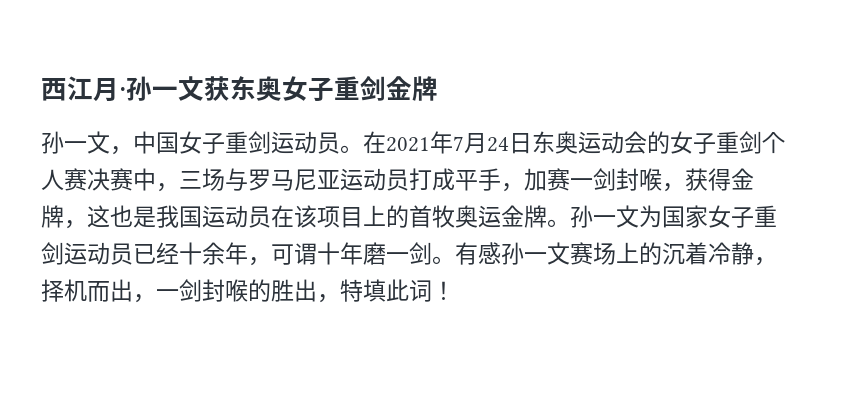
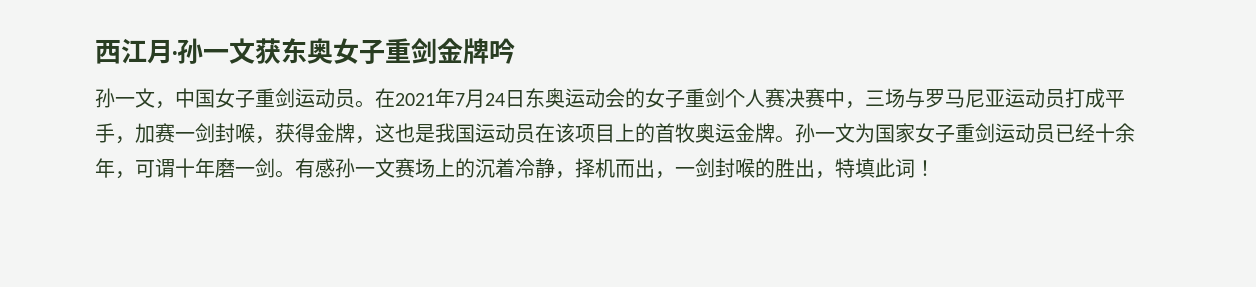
(438, 88) none -> [489,38,515,64] 吟

